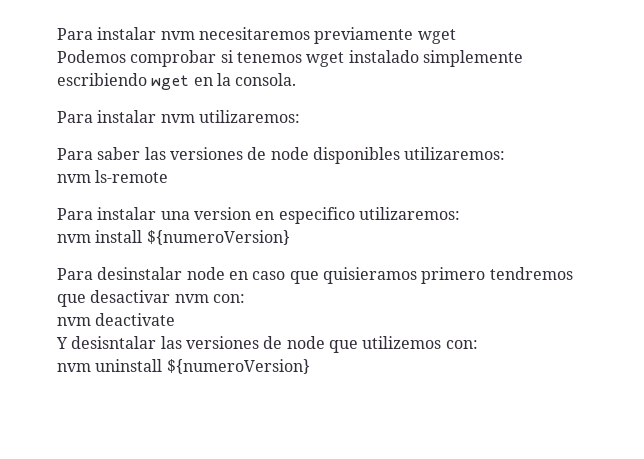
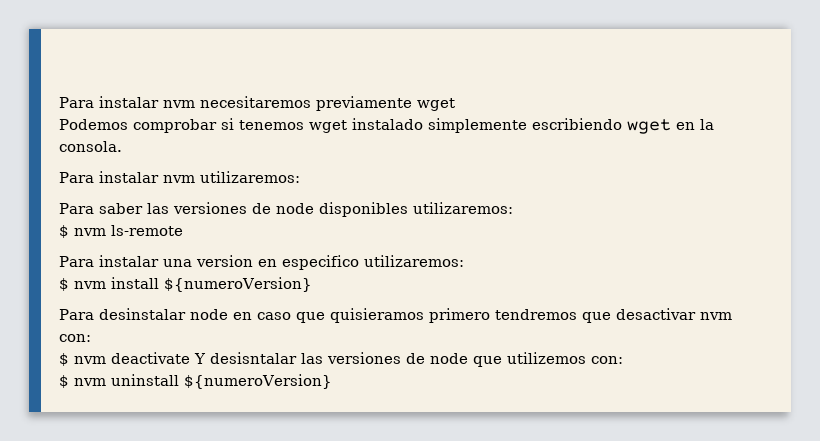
(506, 153) none -> [59,225,69,238] $
(460, 213) none -> [59,278,69,291] $
(245, 298) none -> [59,353,69,366] $
(176, 319) // -> (190, 358) none
(478, 344) none -> [59,375,69,388] $

